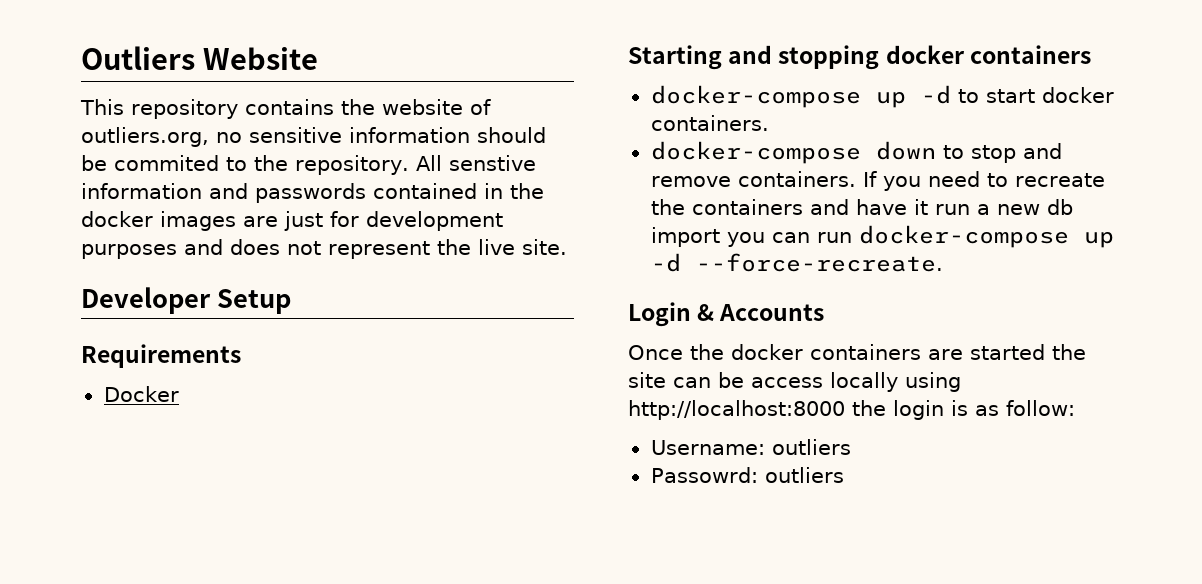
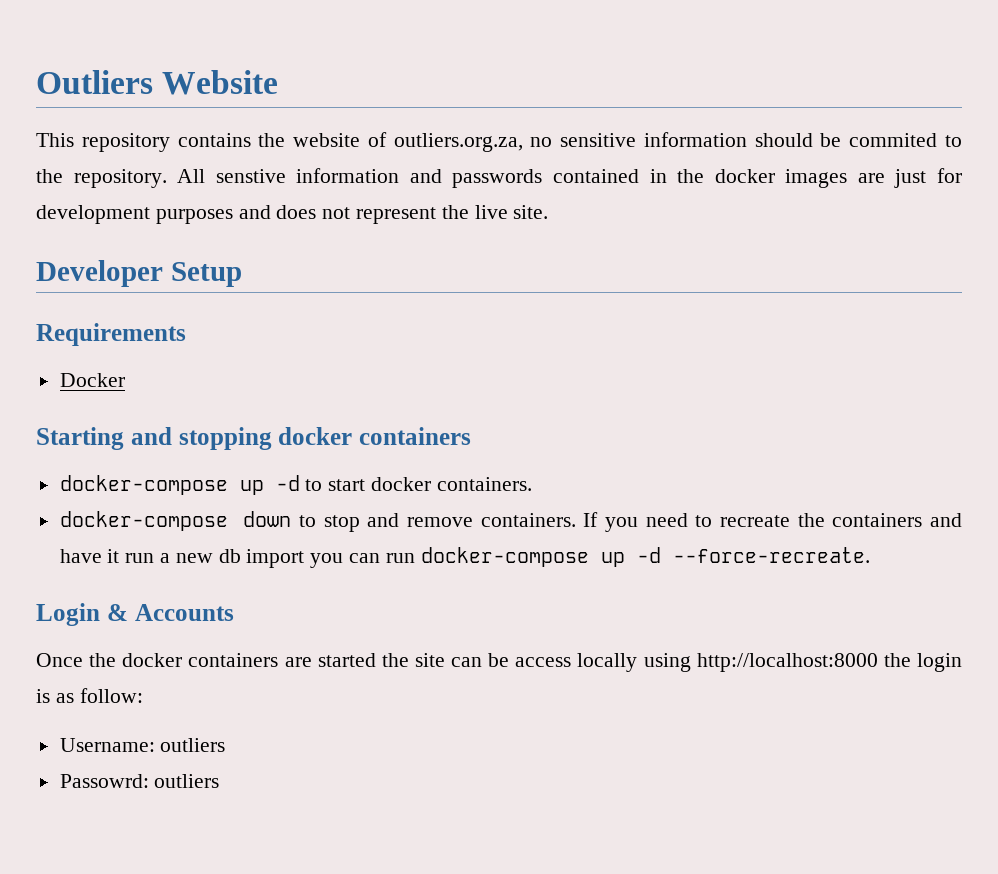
[81,127,209,147] outliers.org, -> [393,133,523,152] outliers.org.za,

